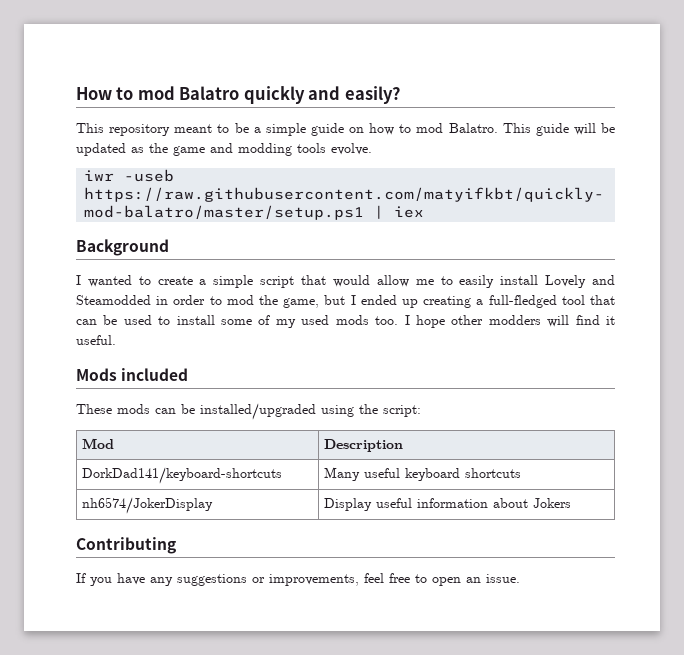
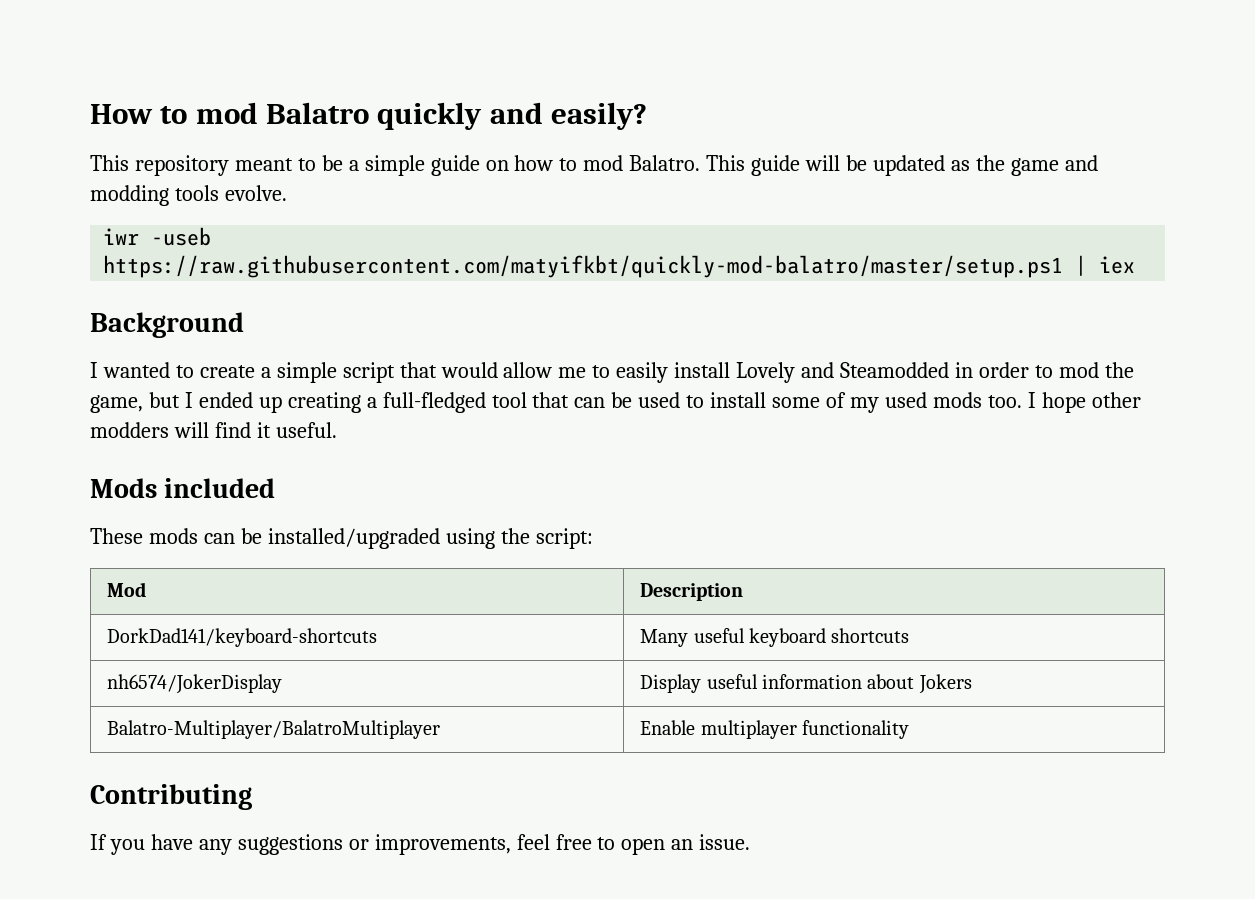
(571, 503) none -> [107,720,441,739] [640,720,910,739] // Balatro-Multiplayer/BalatroMultiplayer | Enable multiplayer functionality

